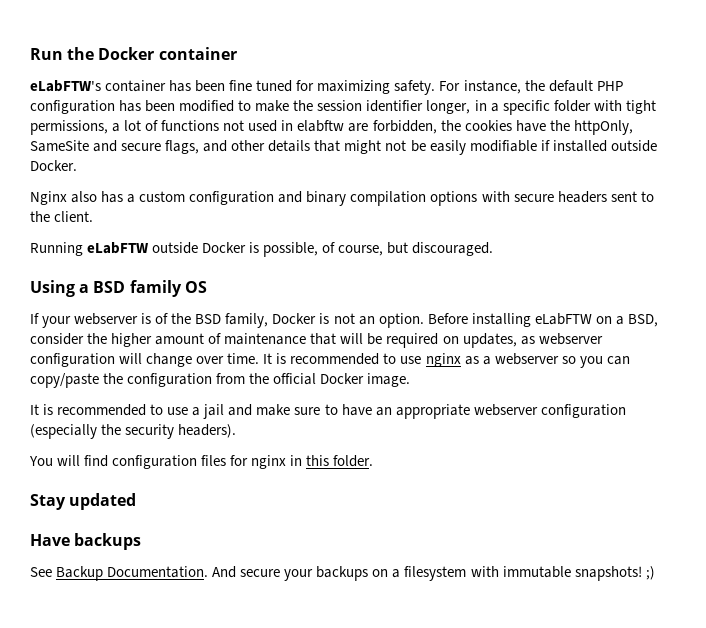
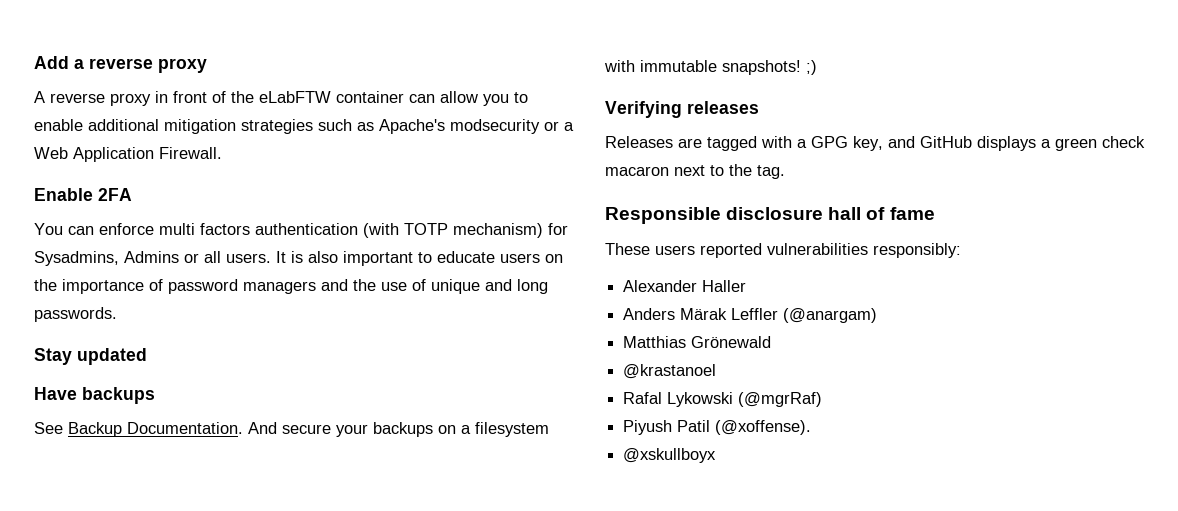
[30,47,237,60] [30,80,623,95] [30,100,656,115] [30,120,633,135] [30,140,657,155] [30,160,77,171] [30,191,654,206] [30,211,94,222] [30,242,494,257] [30,280,207,297] [30,313,658,328] [30,333,603,348] [30,353,630,368] [30,373,411,388] [30,404,626,419] [30,424,237,439] [29,455,374,469] Run the Docker container // eLabFTW's container has been fine tuned for maximizing safety. For instance, the default PHP configuration has been modified to make the session identifier longer, in a specific folder with tight permissions, a lot of functions not used in elabftw are forbidden, the cookies have the httpOnly, SameSite and secure flags, and other details that might not be easily modifiable if installed outside Docker. // Nginx also has a custom configuration and binary compilation options with secure headers sent to the client. // Running eLabFTW outside Docker is possible, of course, but discouraged. // Using a BSD family OS // If your webserver is of the BSD family, Docker is not an option. Before installing eLabFTW on a BSD, consider the higher amount of maintenance that will be required on updates, as webserver configuration will change over time. It is recommended to use nginx as a webserver so you can copy/paste the configuration from the official Docker image. // It is recommended to use a jail and make sure to have an appropriate webserver configuration (especially the security headers). // You will find configuration files for nginx in this folder. -> [34,56,207,73] [34,91,528,106] [34,119,574,134] [34,147,222,162] [34,188,132,201] [34,223,568,238] [34,251,563,266] [34,279,548,294] [34,307,117,322] Add a reverse proxy // A reverse proxy in front of the eLabFTW container can allow you to enable additional mitigation strategies such as Apache's modsecurity or a Web Application Firewall. // Enable 2FA // You can enforce multi factors authentication (with TOTP mechanism) for Sysadmins, Admins or all users. It is also important to educate users on the importance of password managers and the use of unique and long passwords.
(655, 573) none -> [605,101,759,118] [605,136,1145,151] [605,164,785,179] [605,207,935,224] [605,243,961,258] [623,280,747,292] [623,308,878,323] [623,336,772,348] [623,364,717,379] [623,392,823,407] [623,420,812,435] [623,448,717,463] // Verifying releases // Releases are tagged with a GPG key, and GitHub displays a green check macaron next to the tag. // Responsible disclosure hall of fame // These users reported vulnerabilities responsibly: // Alexander Haller // Anders Märak Leffler (@anargam) // Matthias Grönewald // @krastanoel // Rafal Lykowski (@mgrRaf) // Piyush Patil (@xoffense). // @xskullboyx

